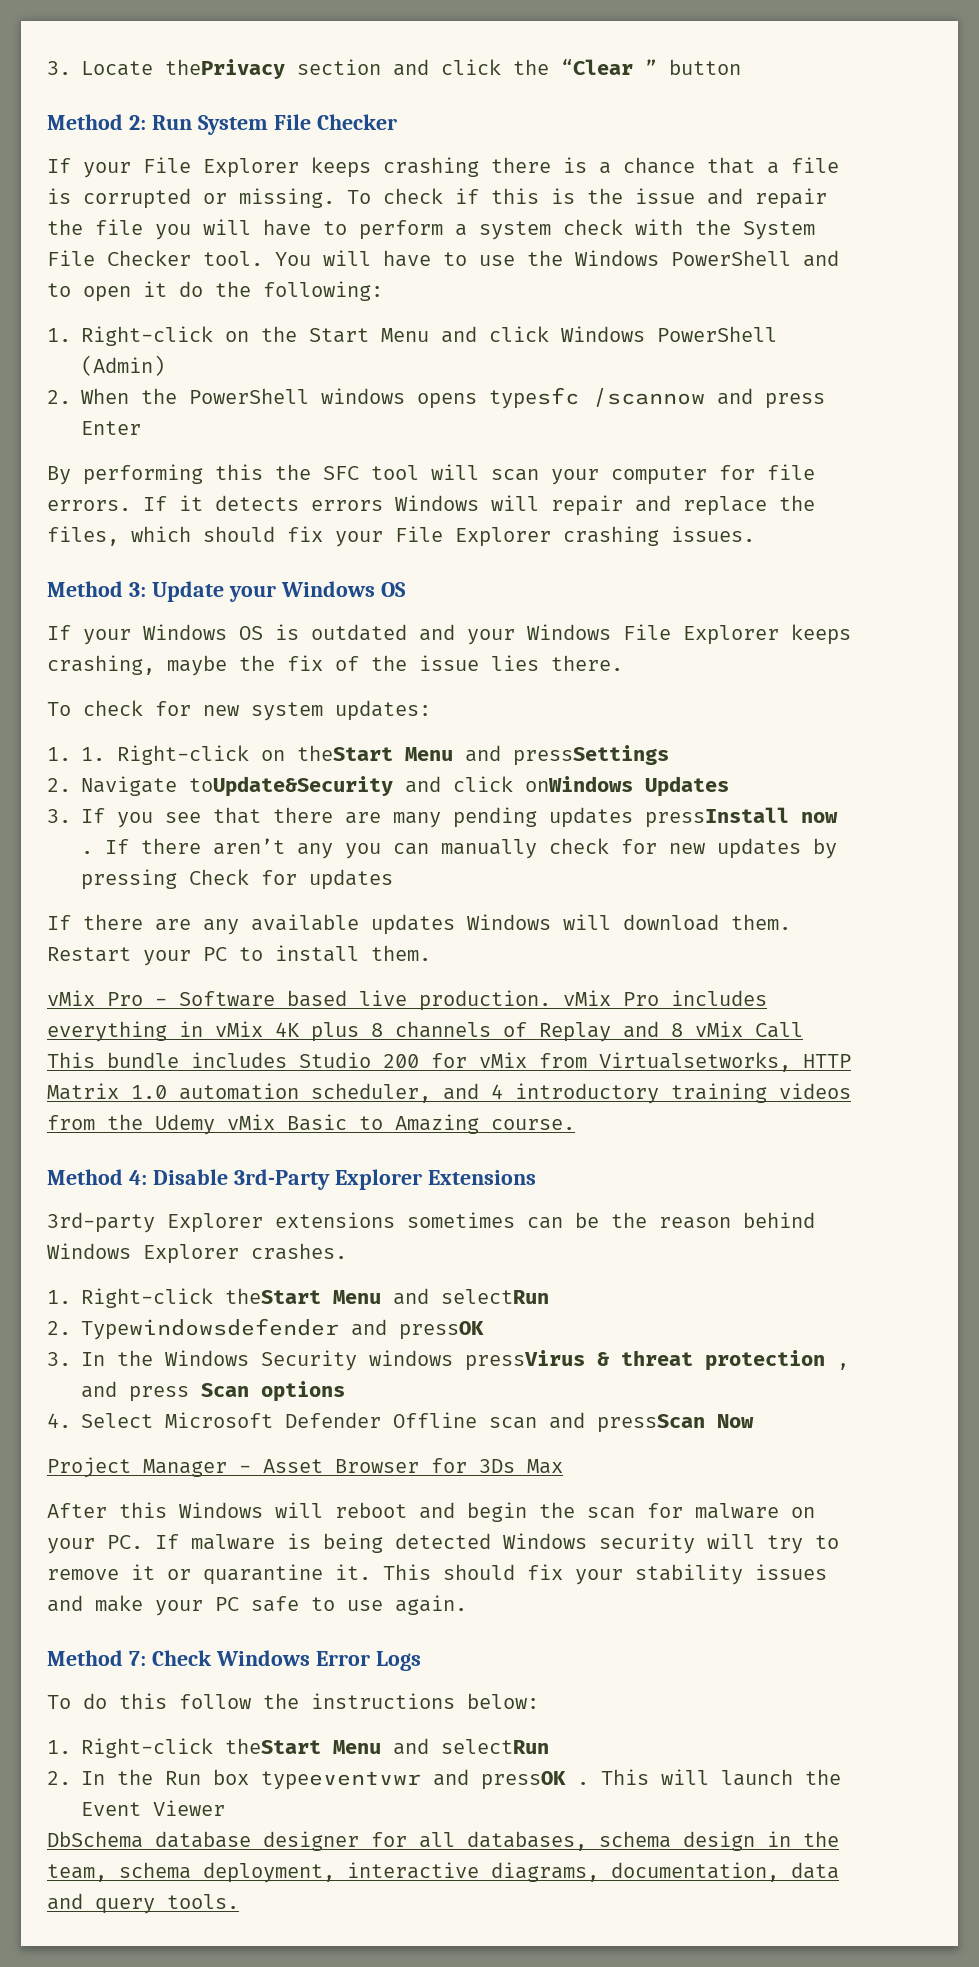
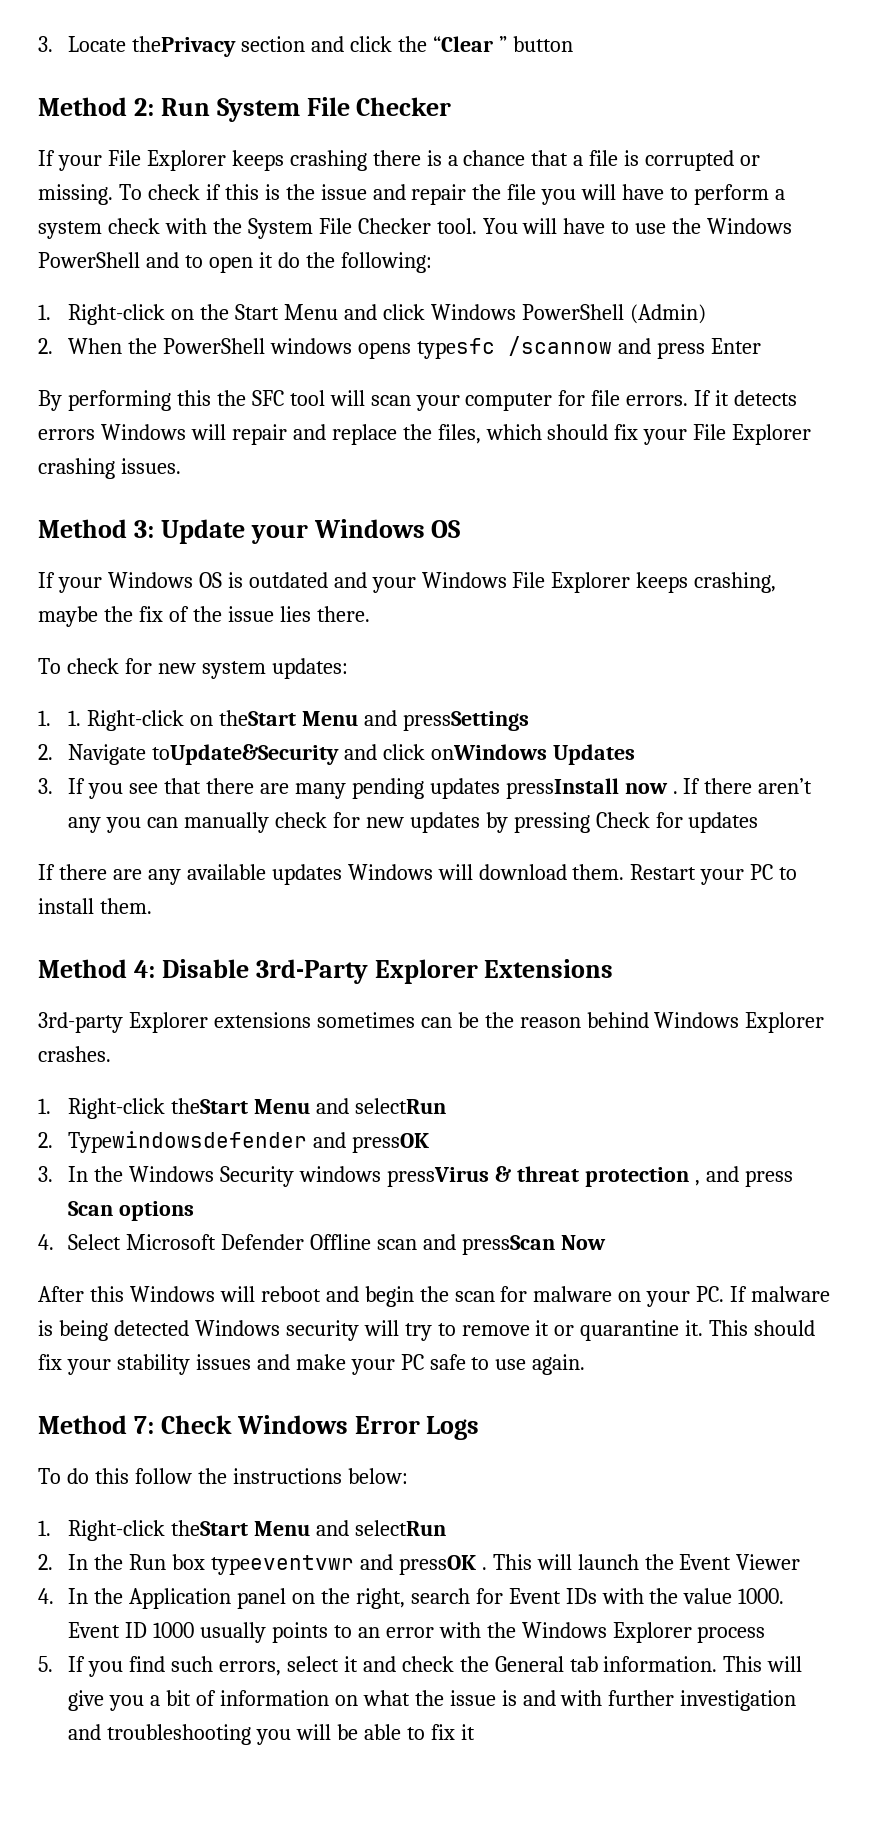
[47,990,767,1011] [47,1021,803,1042] [47,1052,851,1072] [47,1083,851,1104] [47,1114,575,1135] // vMix Pro - Software based live production. vMix Pro includes everything in vMix 4K plus 8 channels of Replay and 8 vMix Call This bundle includes Studio 200 for vMix from Virtualsetworks, HTTP Matrix 1.0 automation scheduler, and 4 introductory training videos from the Udemy vMix Basic to Amazing course. -> (152, 906) none
[47,1457,563,1478] // Project Manager - Asset Browser for 3Ds Max -> (606, 1242) none
[47,1831,839,1851] [47,1862,839,1883] [47,1893,239,1914] DbSchema database designer for all databases, schema design in the team, schema deployment, interactive diagrams, documentation, data and query tools. -> [38,1588,785,1609] [68,1622,766,1643] [38,1656,803,1677] [68,1690,797,1711] [68,1724,475,1745] 4. In the Application panel on the right, search for Event IDs with the value 1000. Event ID 1000 usually points to an error with the Windows Explorer process // 5. If you find such errors, select it and check the General tab information. This will give you a bit of information on what the issue is and with further investigation and troubleshooting you will be able to fix it

